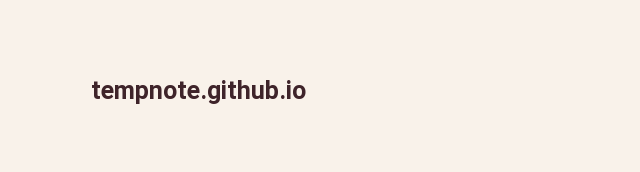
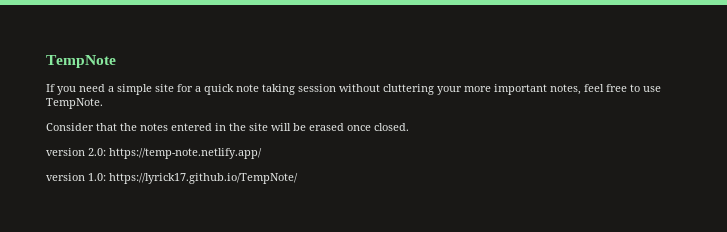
[91,80,306,104] tempnote.github.io -> [46,55,116,68] [46,84,661,95] [46,98,103,109] [46,123,409,131] [46,148,262,159] [46,173,298,184] TempNote // If you need a simple site for a quick note taking session without cluttering your more important notes, feel free to use TempNote. // Consider that the notes entered in the site will be erased once closed. // version 2.0: https://temp-note.netlify.app/ // version 1.0: https://lyrick17.github.io/TempNote/

